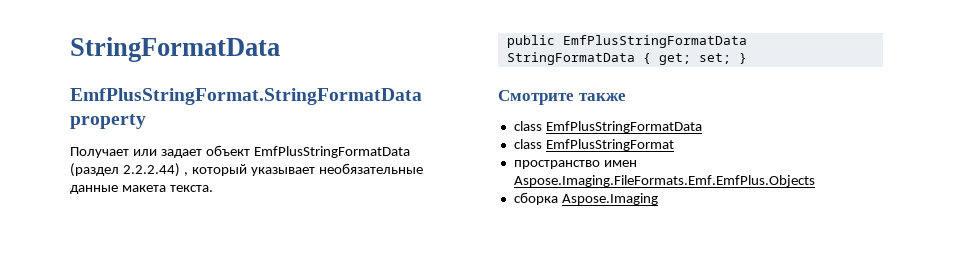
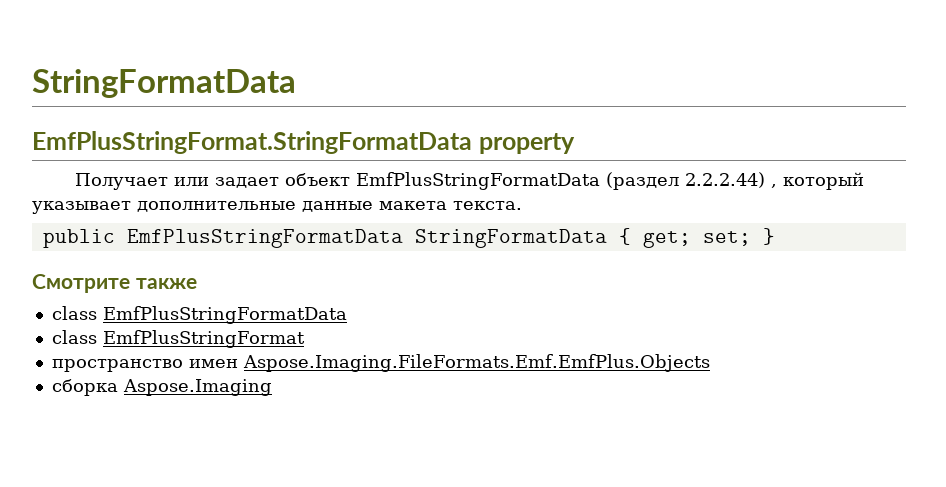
[318,163,423,174] необязательные -> [137,201,296,212] дополнительные

